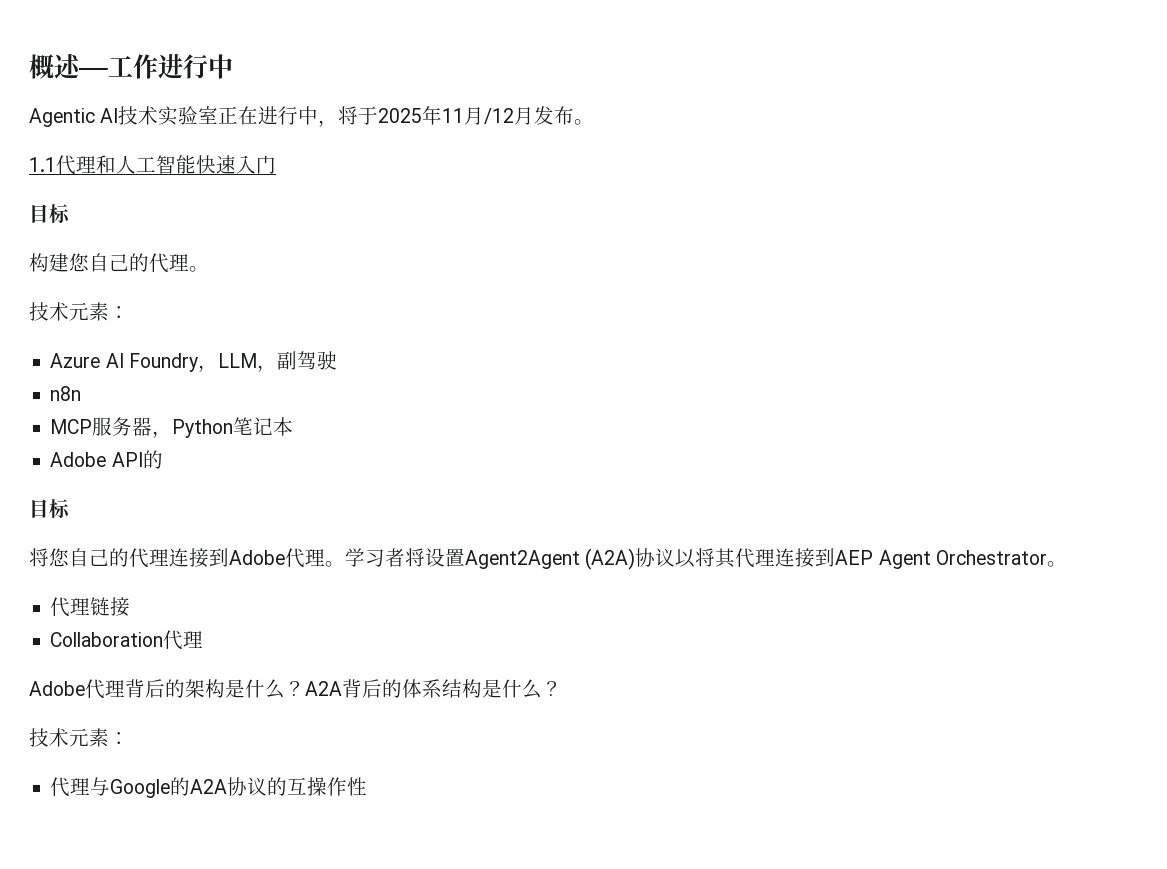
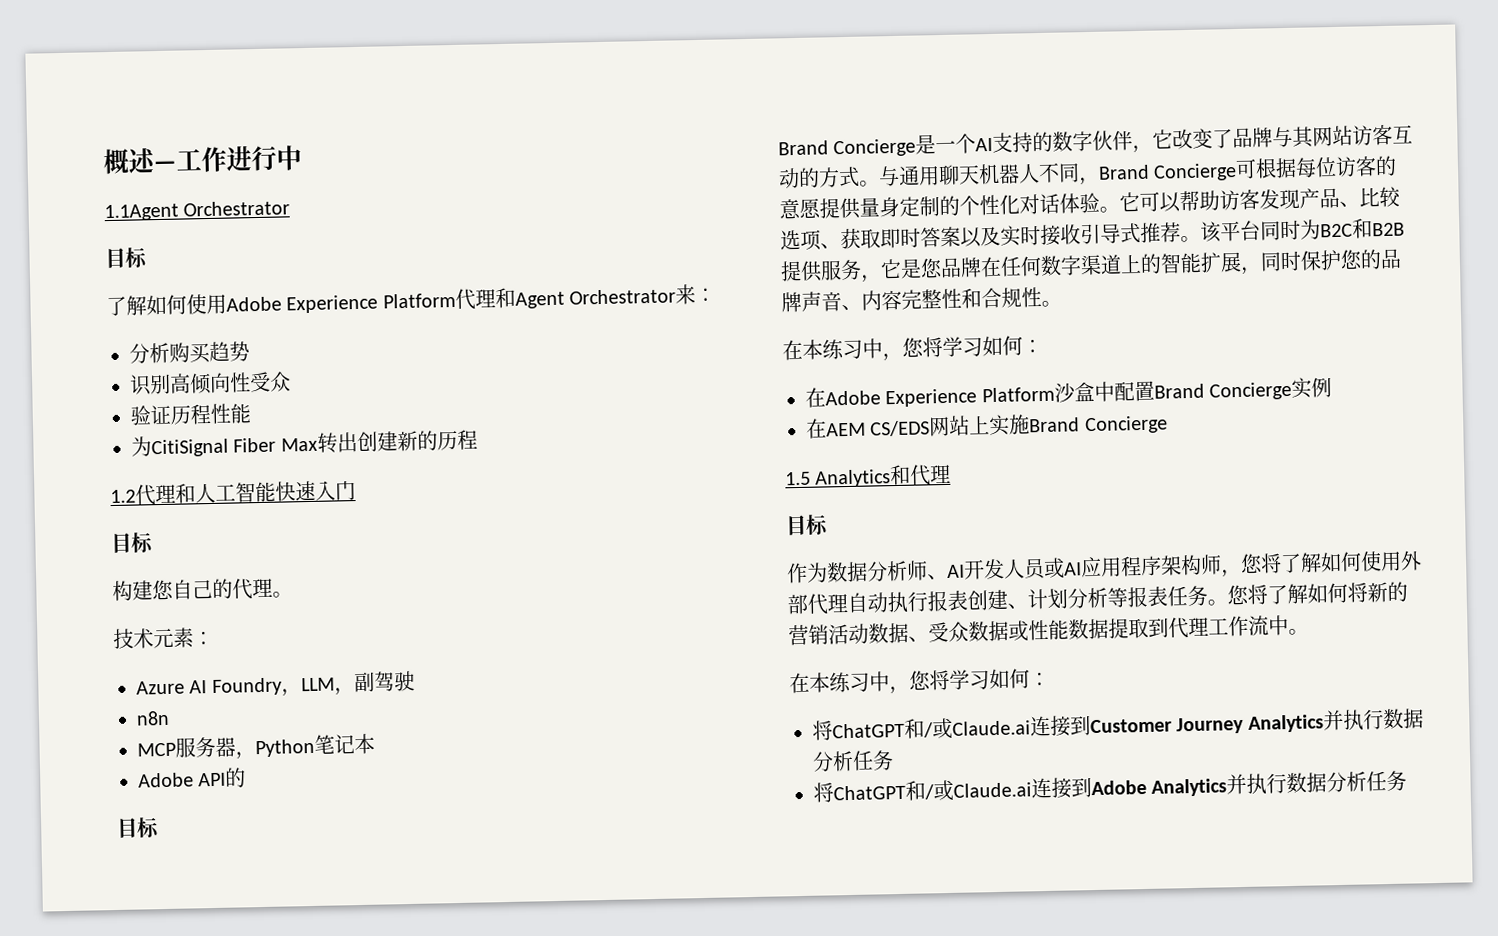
[29,106,595,127] [29,157,56,172] Agentic AI技术实验室正在进行中，将于2025年11月/12月发布。 // 1.1 -> [104,200,291,222] [105,247,148,269] [106,284,717,317] [129,341,250,364] [129,371,291,396] [130,403,251,426] [131,429,478,458] [110,489,136,504] 1.1Agent Orchestrator // 目标 // 了解如何使用Adobe Experience Platform代理和Agent Orchestrator来： // 分析购买趋势 // 识别高倾向性受众 // 验证历程性能 // 为CitiSignal Fiber Max转出创建新的历程 // 1.2
[29,548,1067,570] [50,597,131,617] [50,630,204,650] [29,679,562,699] [29,728,129,747] [50,777,368,798] 将您自己的代理连接到Adobe代理。学习者将设置Agent2Agent (A2A)协议以将其代理连接到AEP Agent Orchestrator。 // 代理链接 // Collaboration代理 // Adobe代理背后的架构是什么？A2A背后的体系结构是什么？ // 技术元素： // 代理与Google的A2A协议的互操作性 -> [778,124,1414,158] [778,155,1398,189] [779,186,1401,220] [780,218,1405,251] [780,248,1402,283] [781,286,1062,313] [782,335,1043,362] [805,377,1333,408] [806,414,1168,439] [785,464,952,488] [785,514,829,536] [786,550,1422,584] [787,581,1408,615] [788,615,1309,646] [789,668,1050,695] [812,708,1424,741] [812,750,894,772] [813,770,1408,803] Brand Concierge是一个AI支持的数字伙伴，它改变了品牌与其网站访客互动的方式。与通用聊天机器人不同，Brand Concierge可根据每位访客的意愿提供量身定制的个性化对话体验。它可以帮助访客发现产品、比较选项、获取即时答案以及实时接收引导式推荐。该平台同时为B2C和B2B提供服务，它是您品牌在任何数字渠道上的智能扩展，同时保护您的品牌声音、内容完整性和合规性。 // 在本练习中，您将学习如何： // 在Adobe Experience Platform沙盒中配置Brand Concierge实例 // 在AEM CS/EDS网站上实施Brand Concierge // 1.5 Analytics和代理 // 目标 // 作为数据分析师、AI开发人员或AI应用程序架构师，您将了解如何使用外部代理自动执行报表创建、计划分析等报表任务。您将了解如何将新的营销活动数据、受众数据或性能数据提取到代理工作流中。 // 在本练习中，您将学习如何： // 将ChatGPT和/或Claude.ai连接到Customer Journey Analytics并执行数据分析任务 // 将ChatGPT和/或Claude.ai连接到Adobe Analytics并执行数据分析任务

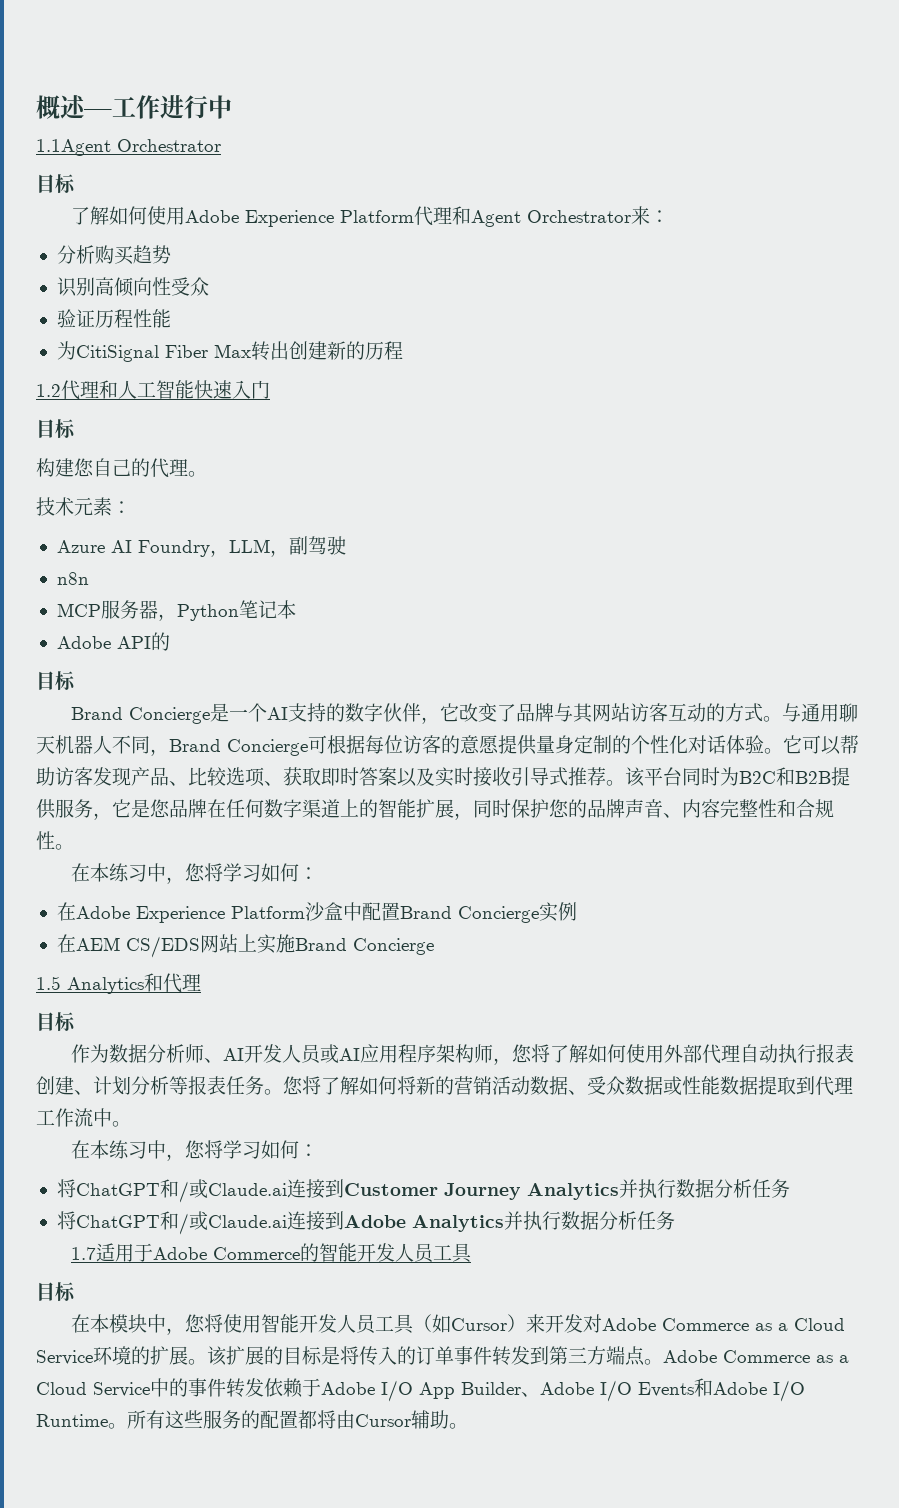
(1408, 781) none -> [71,1243,473,1263] [36,1282,76,1302] [71,1314,846,1335] [36,1346,849,1366] [36,1378,805,1402] [36,1410,468,1429] // 1.7适用于Adobe Commerce的智能开发人员工具 // 目标 // 在本模块中，您将使用智能开发人员工具（如Cursor）来开发对Adobe Commerce as a Cloud Service环境的扩展。该扩展的目标是将传入的订单事件转发到第三方端点。Adobe Commerce as a Cloud Service中的事件转发依赖于Adobe I/O App Builder、Adobe I/O Events和Adobe I/O Runtime。所有这些服务的配置都将由Cursor辅助。

